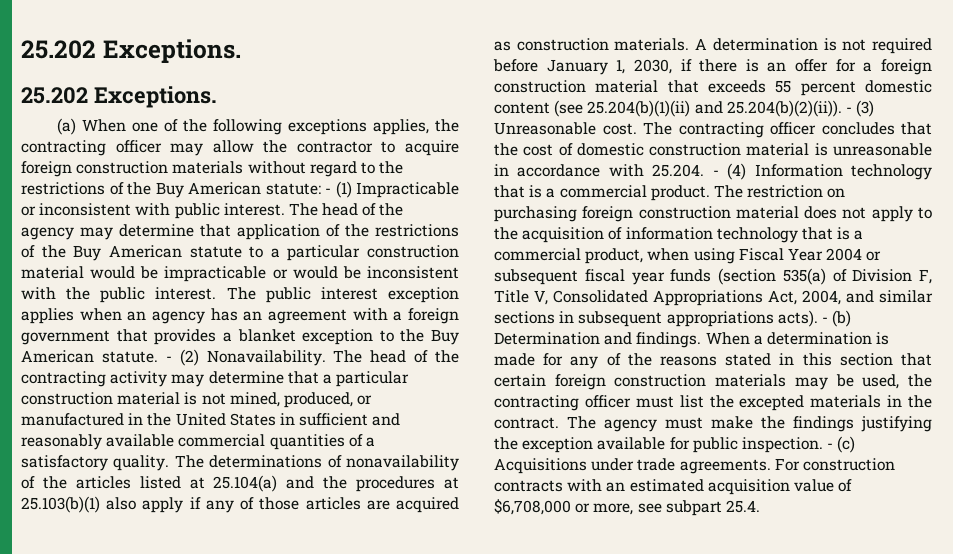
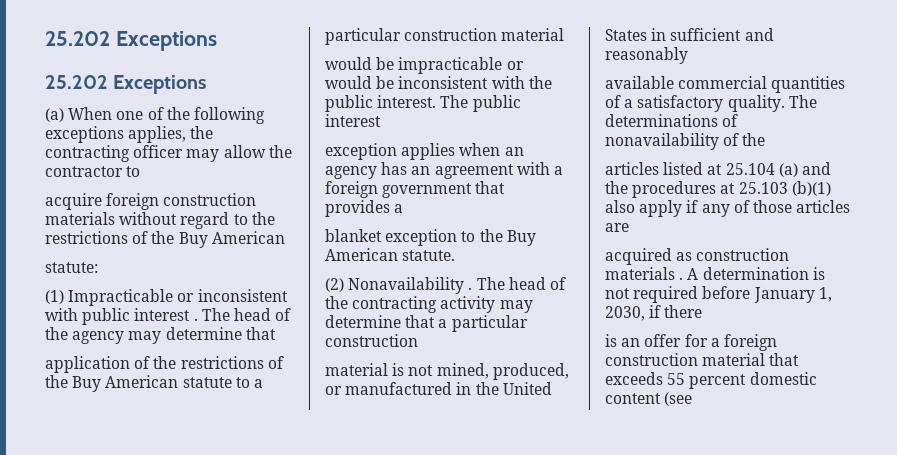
[21,39,241,63] [21,86,217,108] 25.202 Exceptions. // 25.202 Exceptions. -> [45,31,217,51] [45,75,207,94] 25.202 Exceptions // 25.202 Exceptions
(396, 147) none -> (141, 171) //
(261, 188) none -> (285, 237) //
[325,188,331,194] - -> (98, 267) //
[223,203,285,216] interest. -> [134,308,198,321] interest .
(231, 230) none -> (276, 333) //
(84, 272) none -> (565, 34) //
(378, 293) none -> (381, 120) //
(232, 337) none -> (404, 208) //
[165,349,326,366] - (2) Nonavailability. -> [325,277,473,294] // (2) Nonavailability .
(113, 398) none -> (418, 340) //
(102, 442) none -> (688, 55) //
(67, 482) none -> (766, 139) //
[213,475,278,492] 25.104(a) -> [725,163,798,177] 25.104 (a)
[21,496,100,513] 25.103(b)(1) -> [738,181,831,196] 25.103 (b)(1)
(390, 505) none -> (629, 227) //
[614,38,690,51] materials. -> [605,267,684,280] materials .
(738, 65) none -> (703, 311) //
[587,100,875,117] [494,122,932,138] [494,143,932,156] [494,163,932,180] [494,185,846,201] [494,206,932,222] [494,227,864,243] [494,248,882,264] [494,268,932,285] [494,290,933,306] [494,310,852,327] [494,332,890,348] [494,353,932,369] [494,374,932,390] [494,395,932,411] [494,416,932,432] [494,436,856,453] [494,458,895,474] [494,479,853,495] [494,499,760,516] 25.204(b)(1)(ii) and 25.204(b)(2)(ii)). - (3) Unreasonable cost. The contracting officer concludes that the cost of domestic construction material is unreasonable in accordance with 25.204. - (4) Information technology that is a commercial product. The restriction on purchasing foreign construction material does not apply to the acquisition of information technology that is a commercial product, when using Fiscal Year 2004 or subsequent fiscal year funds (section 535(a) of Division F, Title V, Consolidated Appropriations Act, 2004, and similar sections in subsequent appropriations acts). - (b) Determination and findings. When a determination is made for any of the reasons stated in this section that certain foreign construction materials may be used, the contracting officer must list the excepted materials in the contract. The agency must make the findings justifying the exception available for public inspection. - (c) Acquisitions under trade agreements. For construction contracts with an estimated acquisition value of $6,708,000 or more, see subpart 25.4. -> (693, 399) none

